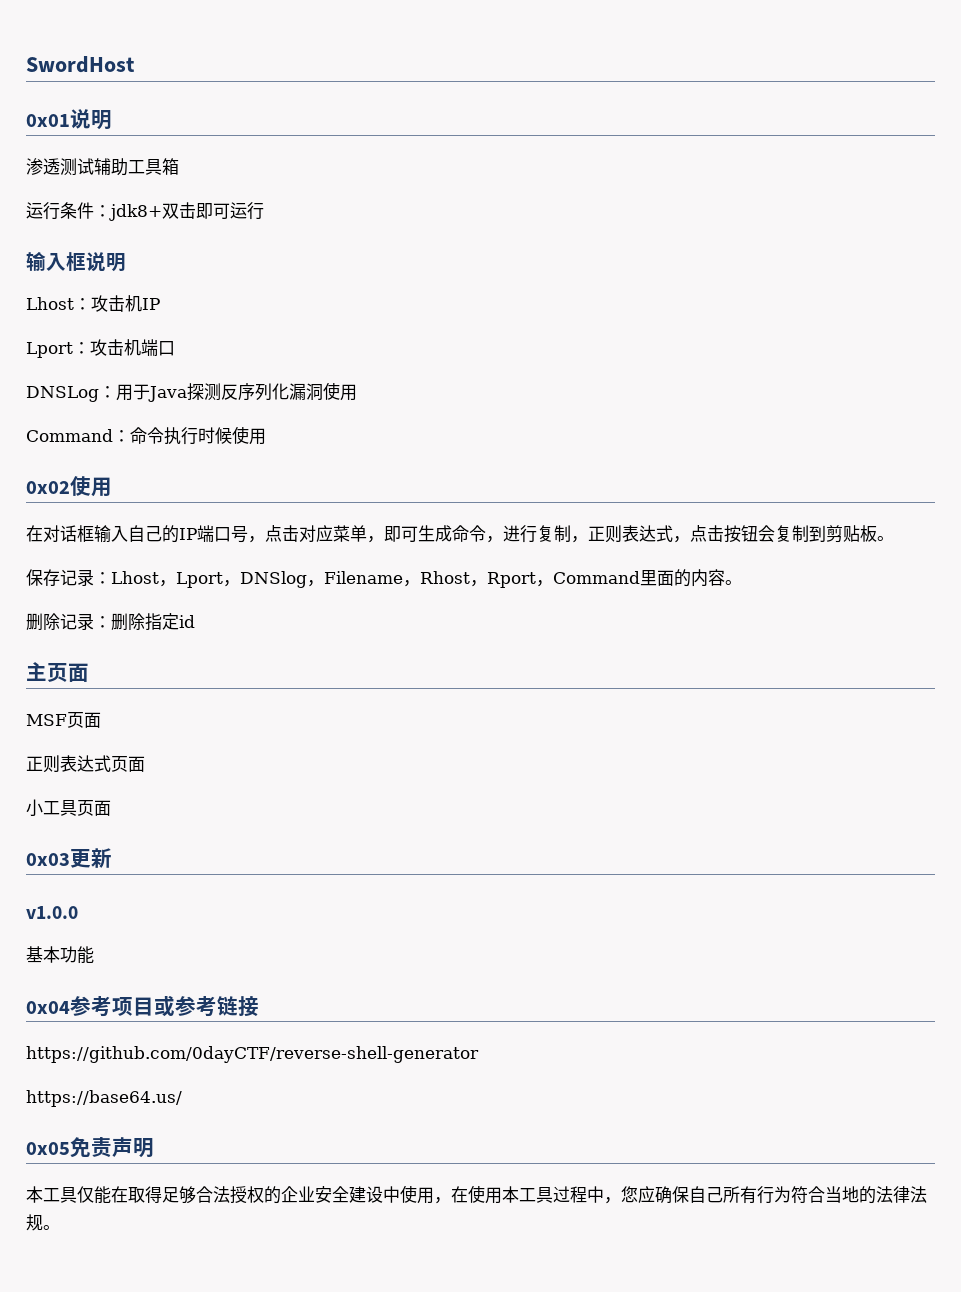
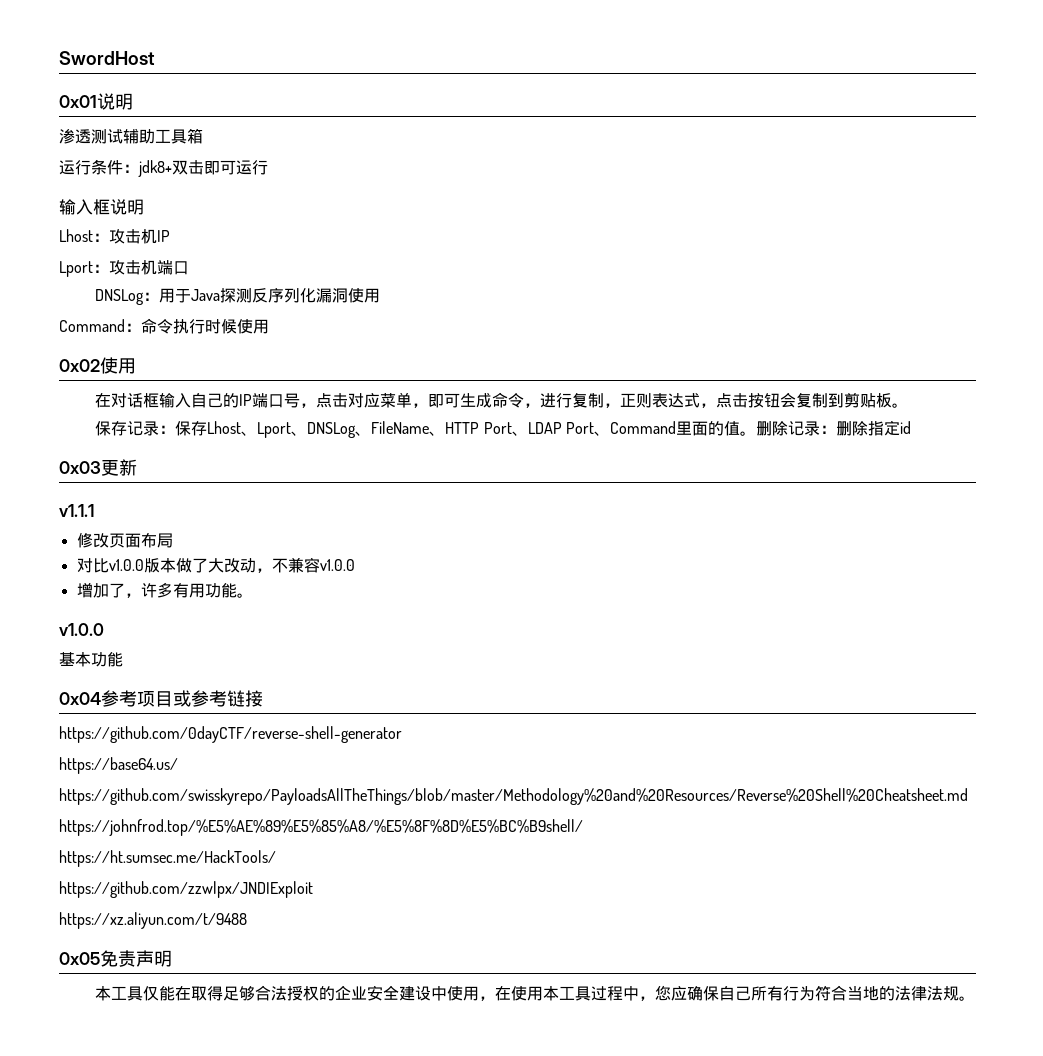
[111,571,553,588] Lhost，Lport，DNSlog，Filename，Rhost，Rport， -> [175,421,611,438] 保存Lhost、Lport、DNSLog、FileName、HTTP Port、LDAP Port、
[691,569,742,587] 内容。 // -> [724,421,757,436] 值。
[26,662,89,682] [26,712,101,728] [26,755,145,773] [26,799,111,817] [26,848,112,868] 主页面 // MSF页面 // 正则表达式页面 // 小工具页面 // 0x03更新 -> [59,459,137,476] [59,504,94,517] [76,532,173,548] [76,557,355,573] [76,582,253,598] 0x03更新 // v1.1.1 // 修改页面布局 // 对比v1.0.0版本做了大改动，不兼容v1.0.0 // 增加了，许多有用功能。
(182, 1098) none -> [59,788,968,805] [59,819,583,836] [59,850,276,867] [59,881,313,898] [59,912,247,929] // https://github.com/swisskyrepo/PayloadsAllTheThings/blob/master/Methodology%20and%20Resources/Reverse%20Shell%20Cheatsheet.md // https://johnfrod.top/%E5%AE%89%E5%85%A8/%E5%8F%8D%E5%BC%B9shell/ // https://ht.sumsec.me/HackTools/ // https://github.com/zzwlpx/JNDIExploit // https://xz.aliyun.com/t/9488

